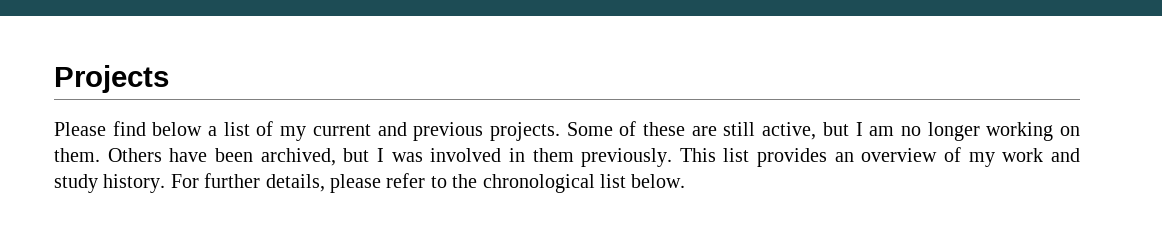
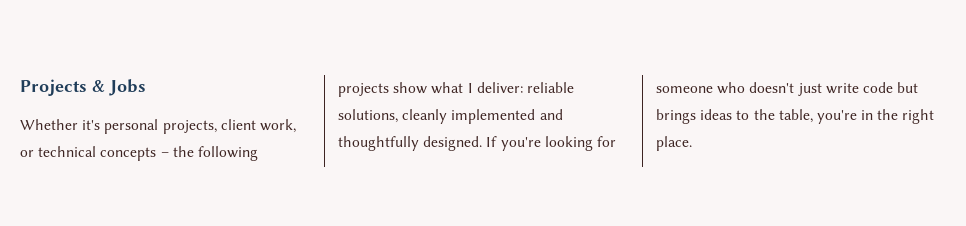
[54,121,1080,141] [54,147,1080,167] [54,173,686,193] // Please find below a list of my current and previous projects. Some of these are still active, but I am no longer working on them. Others have been archived, but I was involved in them previously. This list provides an overview of my work and study history. For further details, please refer to the chronological list below. -> [92,79,146,96] [20,119,296,134] [20,146,258,161] [338,82,574,97] [338,109,563,124] [338,136,616,151] [656,82,919,96] [656,109,935,124] [656,136,692,151] & Jobs // Whether it's personal projects, client work, or technical concepts – the following projects show what I deliver: reliable solutions, cleanly implemented and thoughtfully designed. If you're looking for someone who doesn't just write code but brings ideas to the table, you're in the right place.

